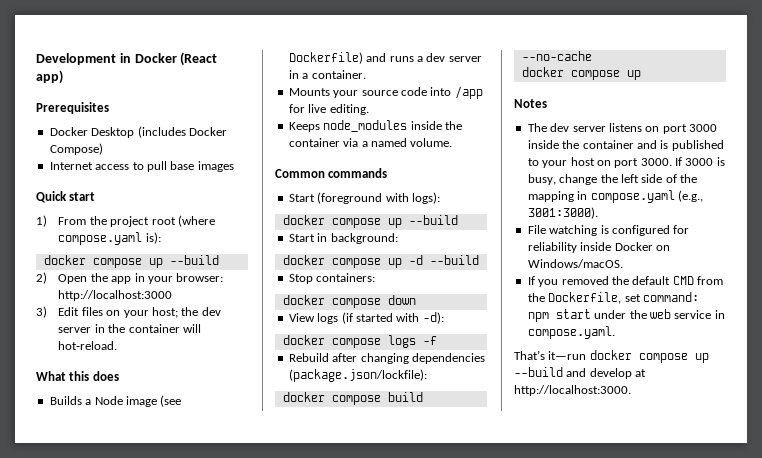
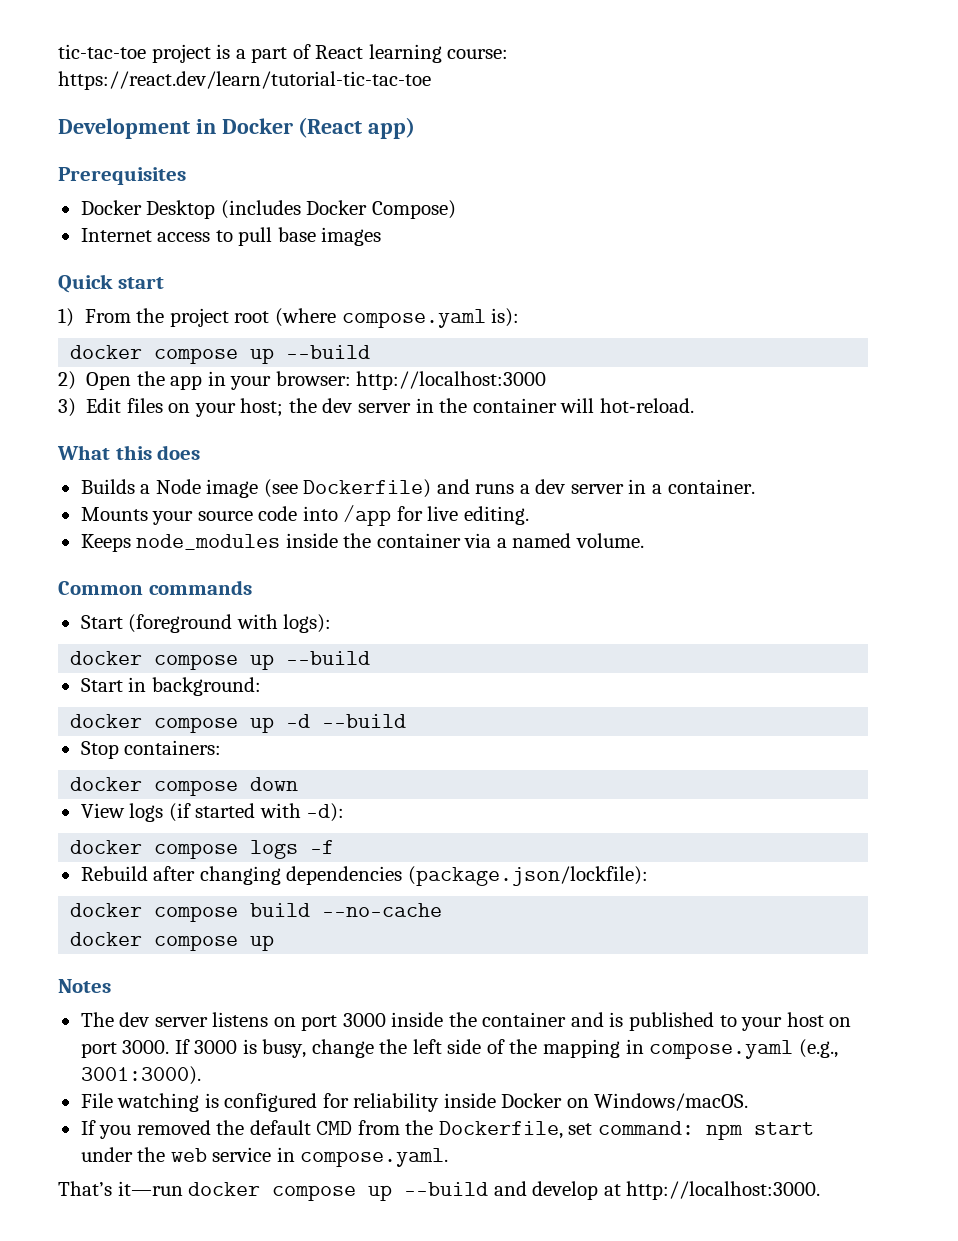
(36, 59) none -> [58,44,509,63] [58,71,431,90] tic-tac-toe project is a part of React learning course: https://react.dev/learn/tutorial-tic-tac-toe //

